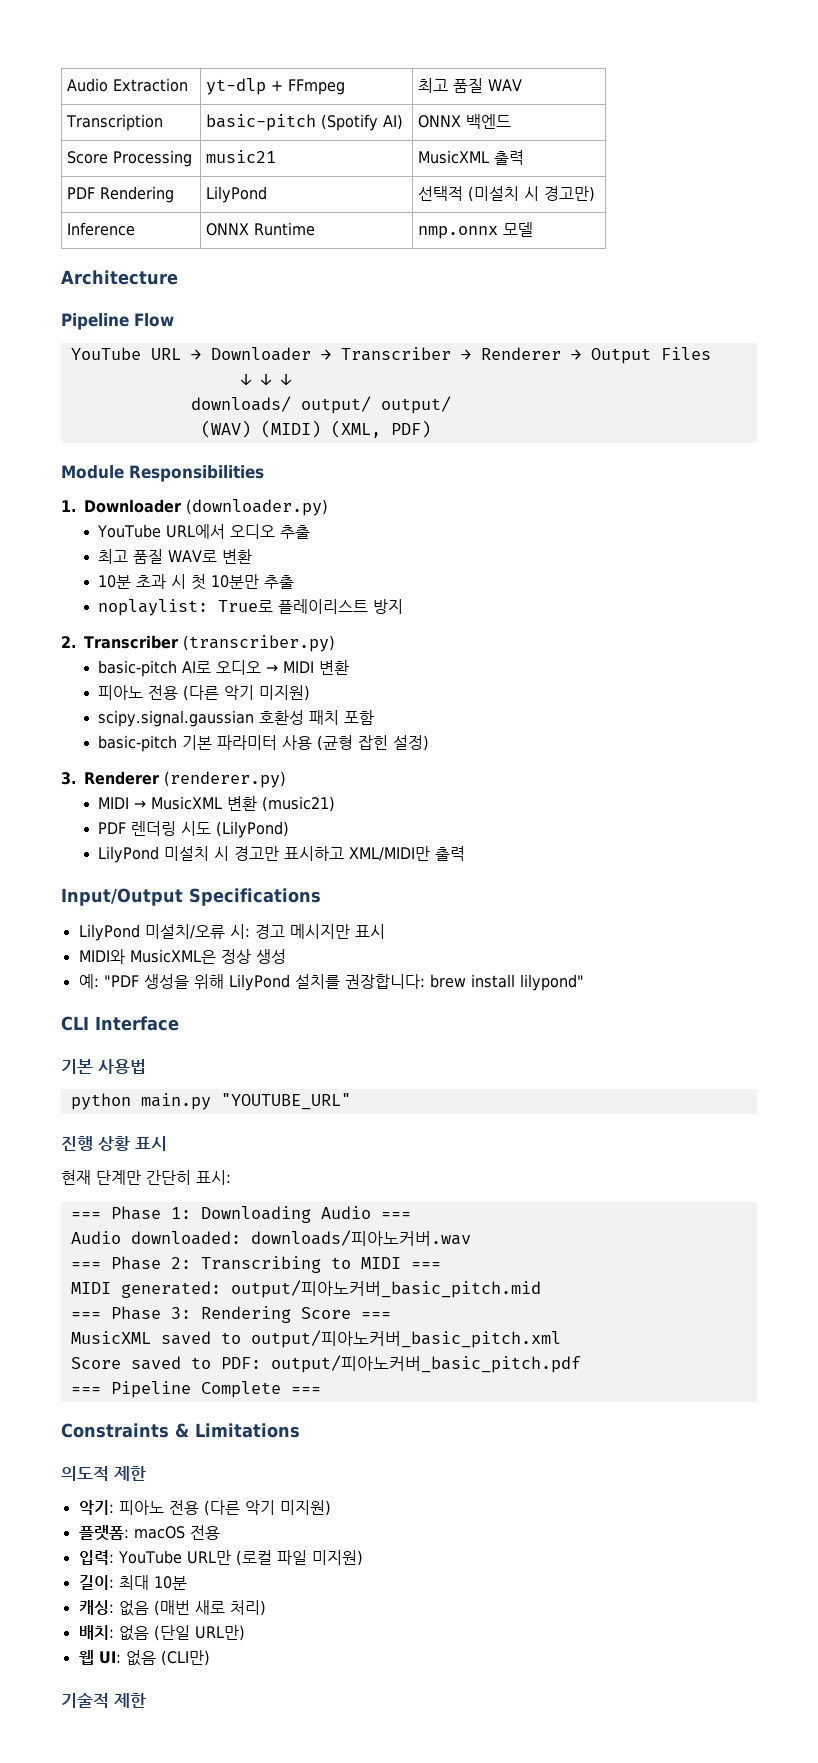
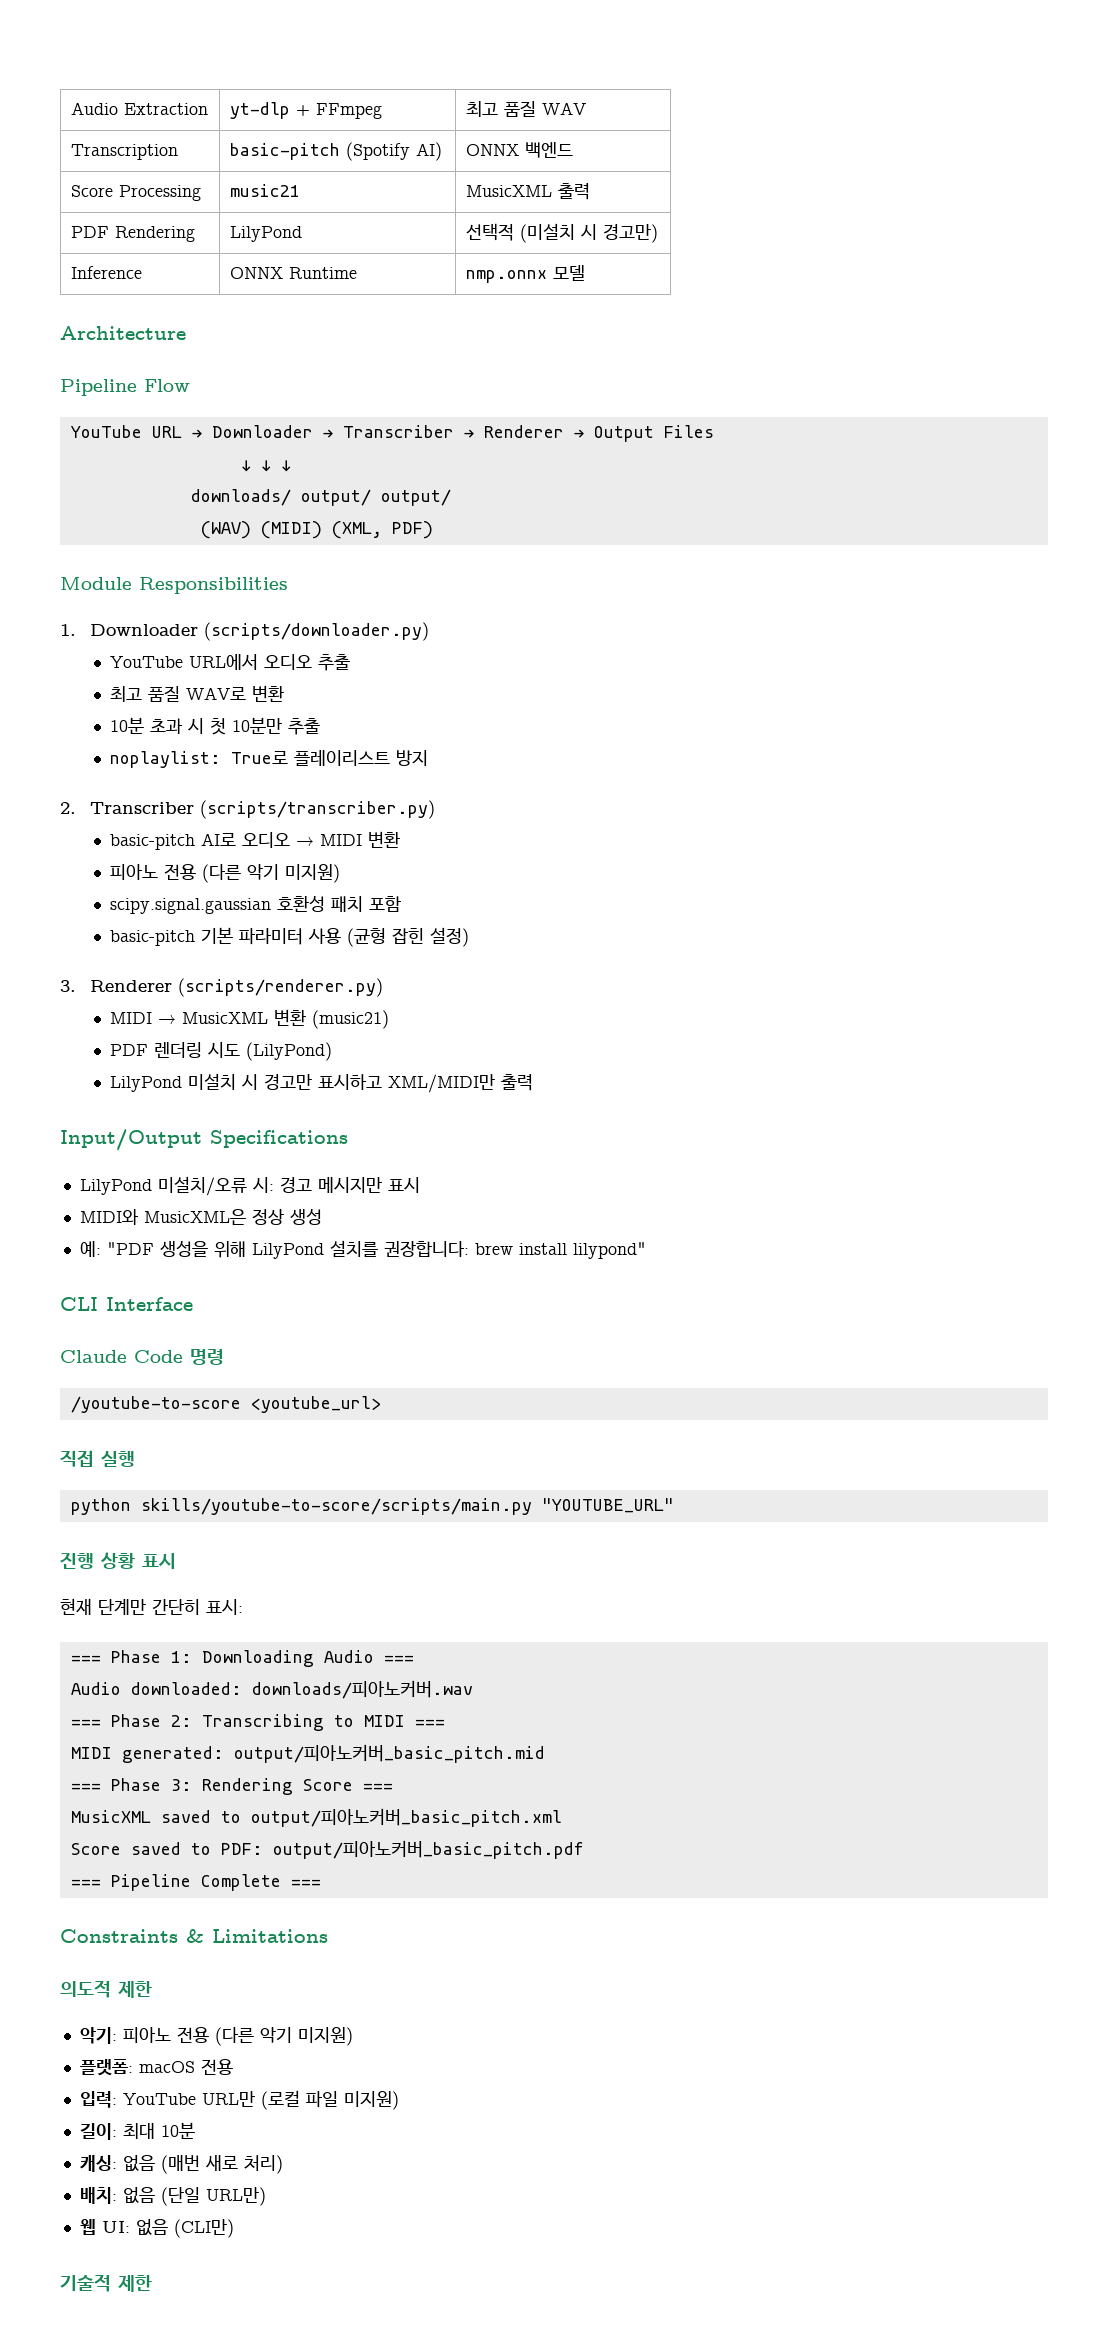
[186,499,328,516] (downloader.py) -> [204,622,430,641] (scripts/downloader.py)
[182,635,335,652] (transcriber.py) -> [200,800,436,819] (scripts/transcriber.py)
[164,771,286,788] (renderer.py) -> [178,978,384,997] (scripts/renderer.py)
[61,1059,146,1074] 기본 사용법 -> [60,1349,224,1365] [70,1396,381,1413] [60,1450,135,1467] Claude Code 명령 // /youtube-to-score <youtube_url> // 직접 실행
[140,1093,211,1110] main.py -> [140,1498,532,1515] skills/youtube-to-score/scripts/main.py

